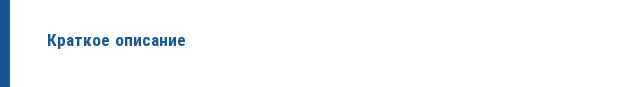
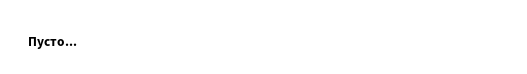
[47,34,186,49] Краткое описание -> [28,37,77,49] Пусто...

